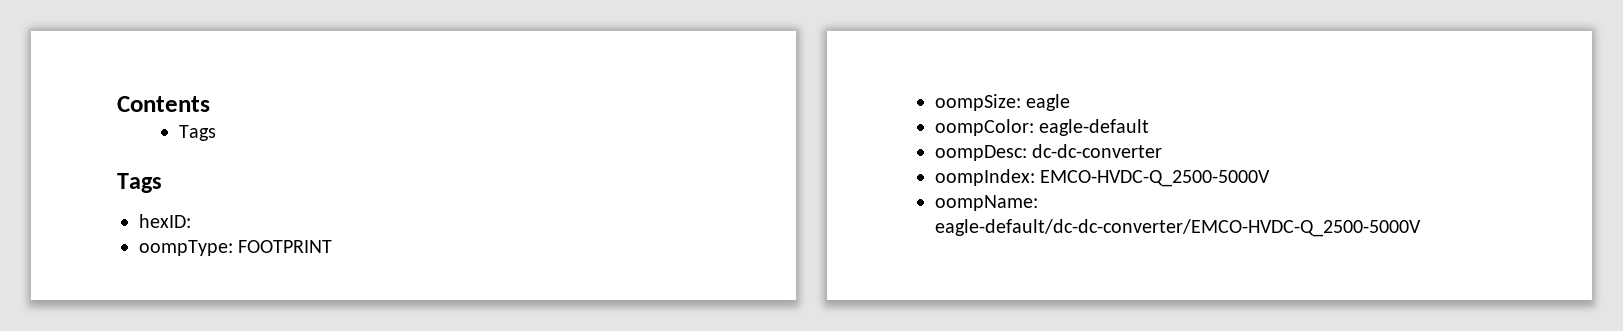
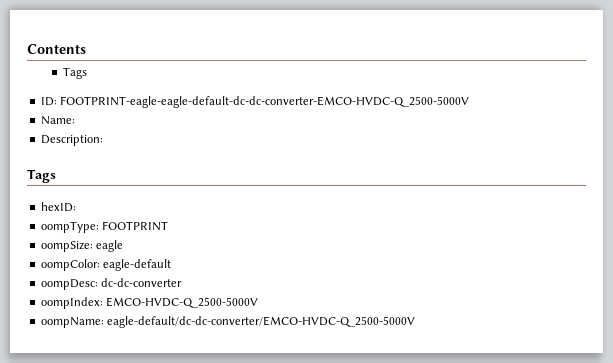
(216, 133) none -> [40,96,470,108] [40,116,75,125] [40,135,103,146] // ID: FOOTPRINT-eagle-eagle-default-dc-dc-converter-EMCO-HVDC-Q_2500-5000V // Name: // Description:

